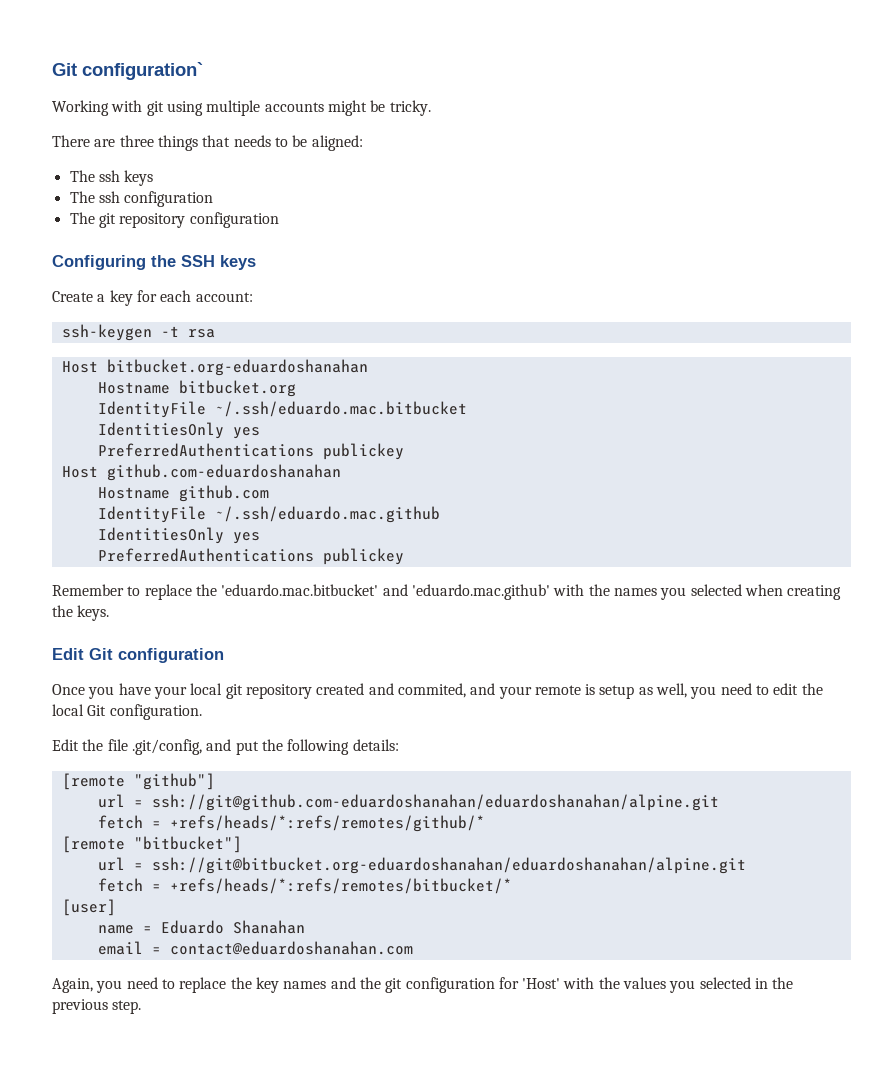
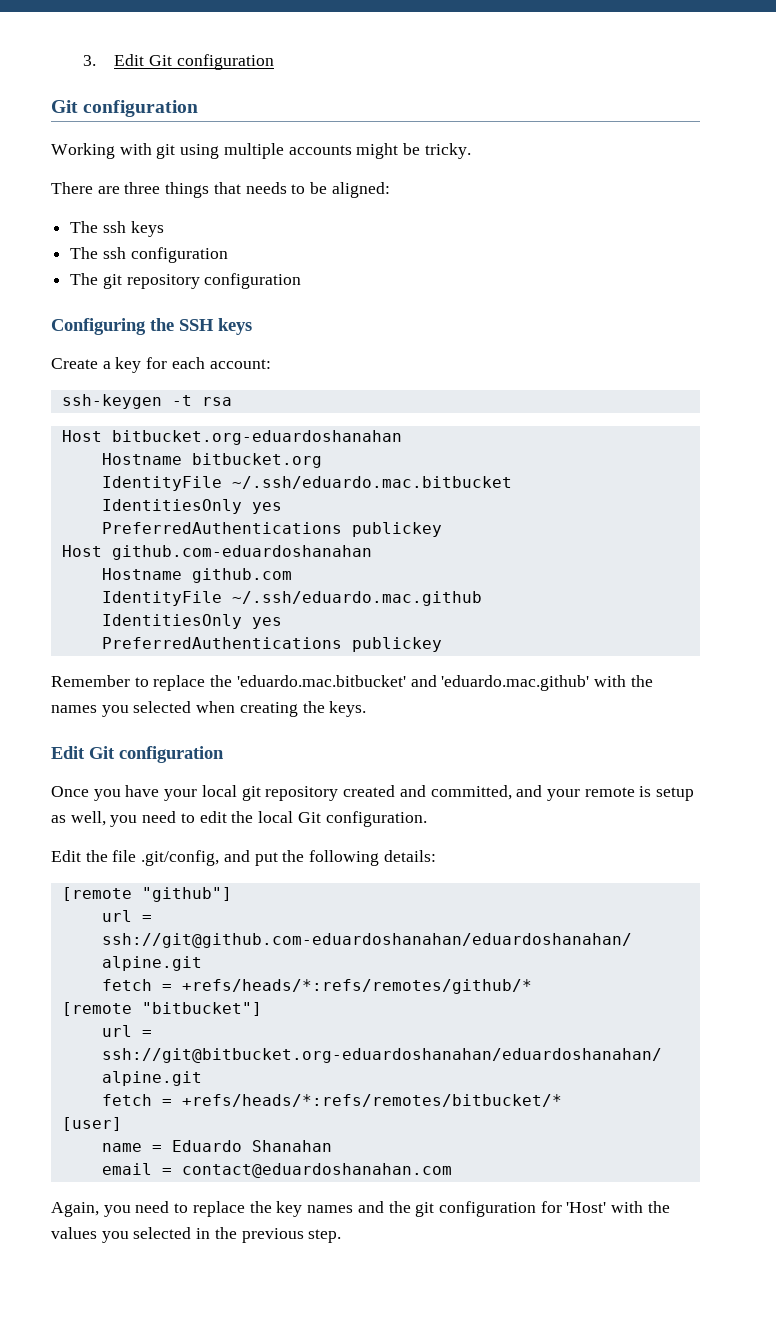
[52,62,203,80] Git configuration` -> [82,54,274,70] [51,100,199,117] 3. Edit Git configuration // Git configuration
[397,683,466,698] commited, -> [430,785,512,800] committed,

